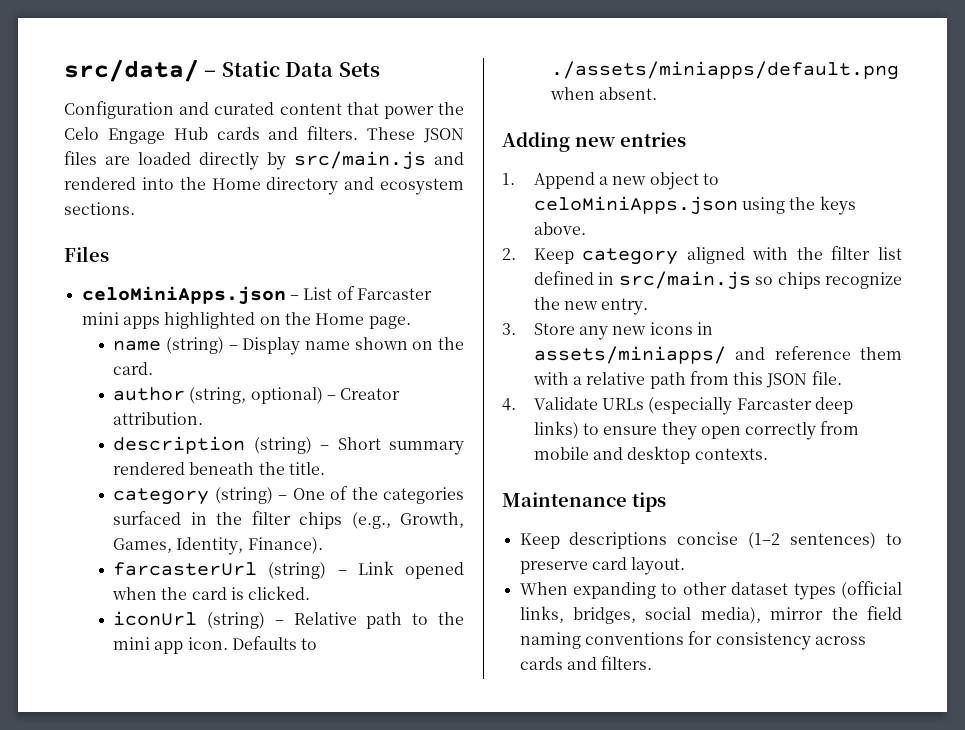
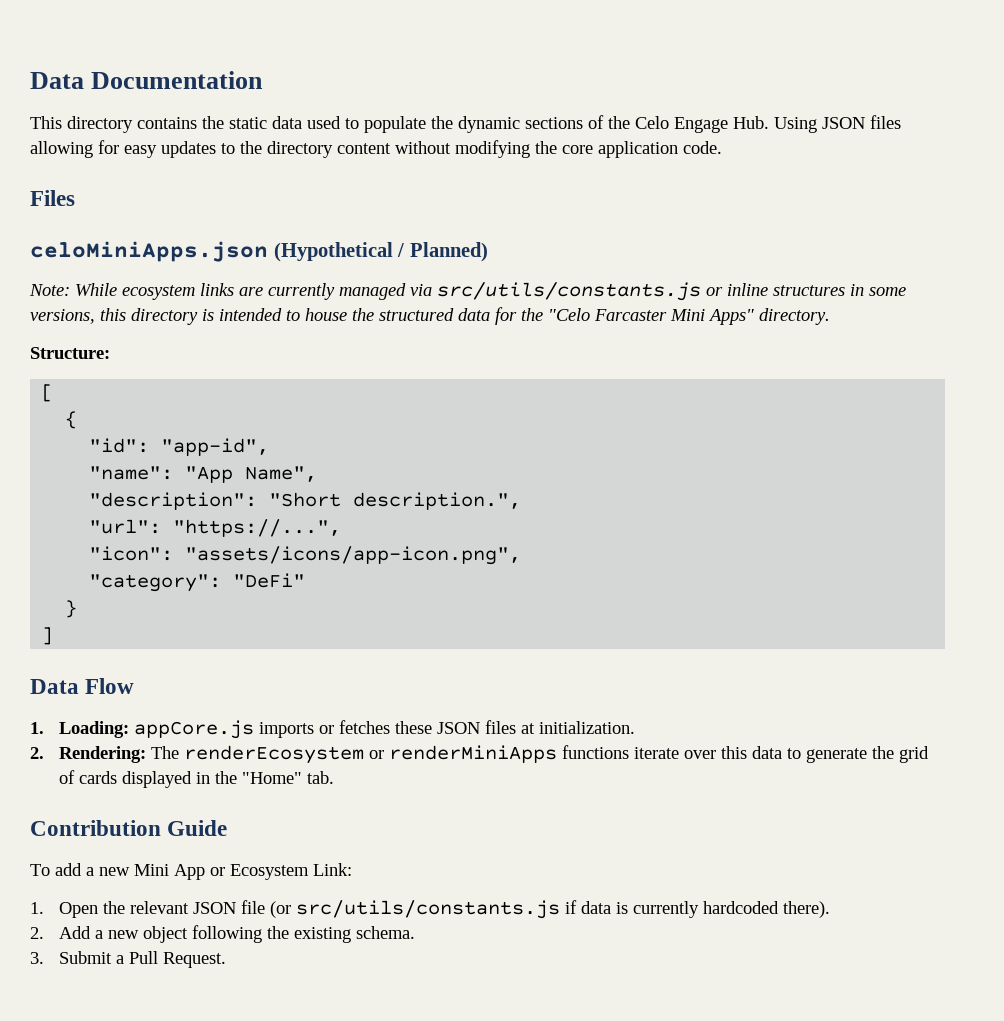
[64,59,380,82] [64,101,465,119] [64,126,464,144] [64,151,464,170] [64,177,464,195] [64,202,135,215] [64,246,109,262] [81,286,432,305] [81,312,411,329] [113,337,464,355] [113,362,154,375] [113,387,401,404] [113,412,204,425] [113,436,464,455] [113,462,326,475] [113,486,465,505] [113,511,464,529] [113,537,323,555] [113,561,464,579] [112,586,311,600] [113,611,464,629] [113,636,318,654] [551,61,900,80] [550,87,658,100] [502,132,686,152] [502,172,719,190] [533,196,856,215] [533,222,586,235] [502,246,902,265] [533,271,903,290] [533,297,649,315] [502,322,713,340] [533,346,902,364] [532,371,842,389] [502,397,853,415] [533,421,860,440] [533,446,768,464] [502,492,666,512] [519,532,902,549] [519,557,686,575] [519,581,902,600] [519,606,902,624] [519,631,866,650] [519,656,653,670] src/data/ – Static Data Sets // Configuration and curated content that power the Celo Engage Hub cards and filters. These JSON files are loaded directly by src/main.js and rendered into the Home directory and ecosystem sections. // Files // celoMiniApps.json – List of Farcaster mini apps highlighted on the Home page. // name (string) – Display name shown on the card. // author (string, optional) – Creator attribution. // description (string) – Short summary rendered beneath the title. // category (string) – One of the categories surfaced in the filter chips (e.g., Growth, Games, Identity, Finance). // farcasterUrl (string) – Link opened when the card is clicked. // iconUrl (string) – Relative path to the mini app icon. Defaults to ./assets/miniapps/default.png when absent. // Adding new entries // 1. Append a new object to celoMiniApps.json using the keys above. // 2. Keep category aligned with the filter list defined in src/main.js so chips recognize the new entry. // 3. Store any new icons in assets/miniapps/ and reference them with a relative path from this JSON file. // 4. Validate URLs (especially Farcaster deep links) to ensure they open correctly from mobile and desktop contexts. // Maintenance tips // Keep descriptions concise (1–2 sentences) to preserve card layout. // When expanding to other dataset types (official links, bridges, social media), mirror the field naming conventions for consistency across cards and filters. -> [30,71,264,89] [30,115,901,133] [30,140,722,158] [30,190,75,206] [30,241,488,262] [29,282,906,301] [30,307,830,325] [30,347,110,359] [41,384,54,402] [65,411,78,429] [89,438,270,456] [89,466,318,483] [89,492,522,510] [89,519,342,537] [89,546,522,565] [89,573,306,592] [65,600,78,618] [41,627,54,645] [30,678,135,694] [30,720,636,739] [30,745,930,764] [59,770,335,788] [30,820,228,836] [30,863,352,880] [30,900,831,919] [30,925,416,943] [30,951,227,968] Data Documentation // This directory contains the static data used to populate the dynamic sections of the Celo Engage Hub. Using JSON files allowing for easy updates to the directory content without modifying the core application code. // Files // celoMiniApps.json (Hypothetical / Planned) // Note: While ecosystem links are currently managed via src/utils/constants.js or inline structures in some versions, this directory is intended to house the structured data for the "Celo Farcaster Mini Apps" directory. // Structure: // [ // { // "id": "app-id", // "name": "App Name", // "description": "Short description.", // "url": "https://...", // "icon": "assets/icons/app-icon.png", // "category": "DeFi" // } // ] // Data Flow // 1. Loading: appCore.js imports or fetches these JSON files at initialization. // 2. Rendering: The renderEcosystem or renderMiniApps functions iterate over this data to generate the grid of cards displayed in the "Home" tab. // Contribution Guide // To add a new Mini App or Ecosystem Link: // 1. Open the relevant JSON file (or src/utils/constants.js if data is currently hardcoded there). // 2. Add a new object following the existing schema. // 3. Submit a Pull Request.

